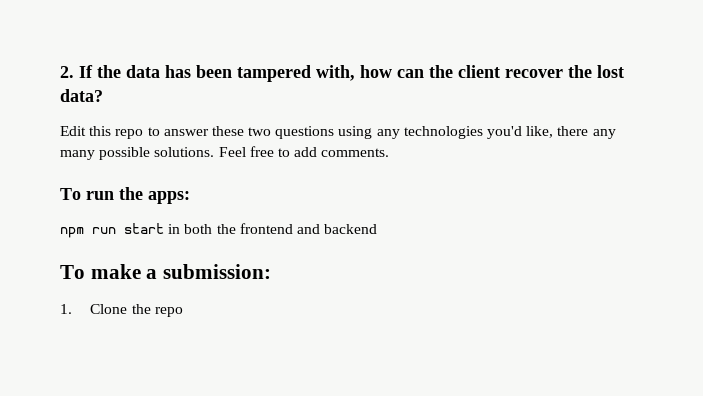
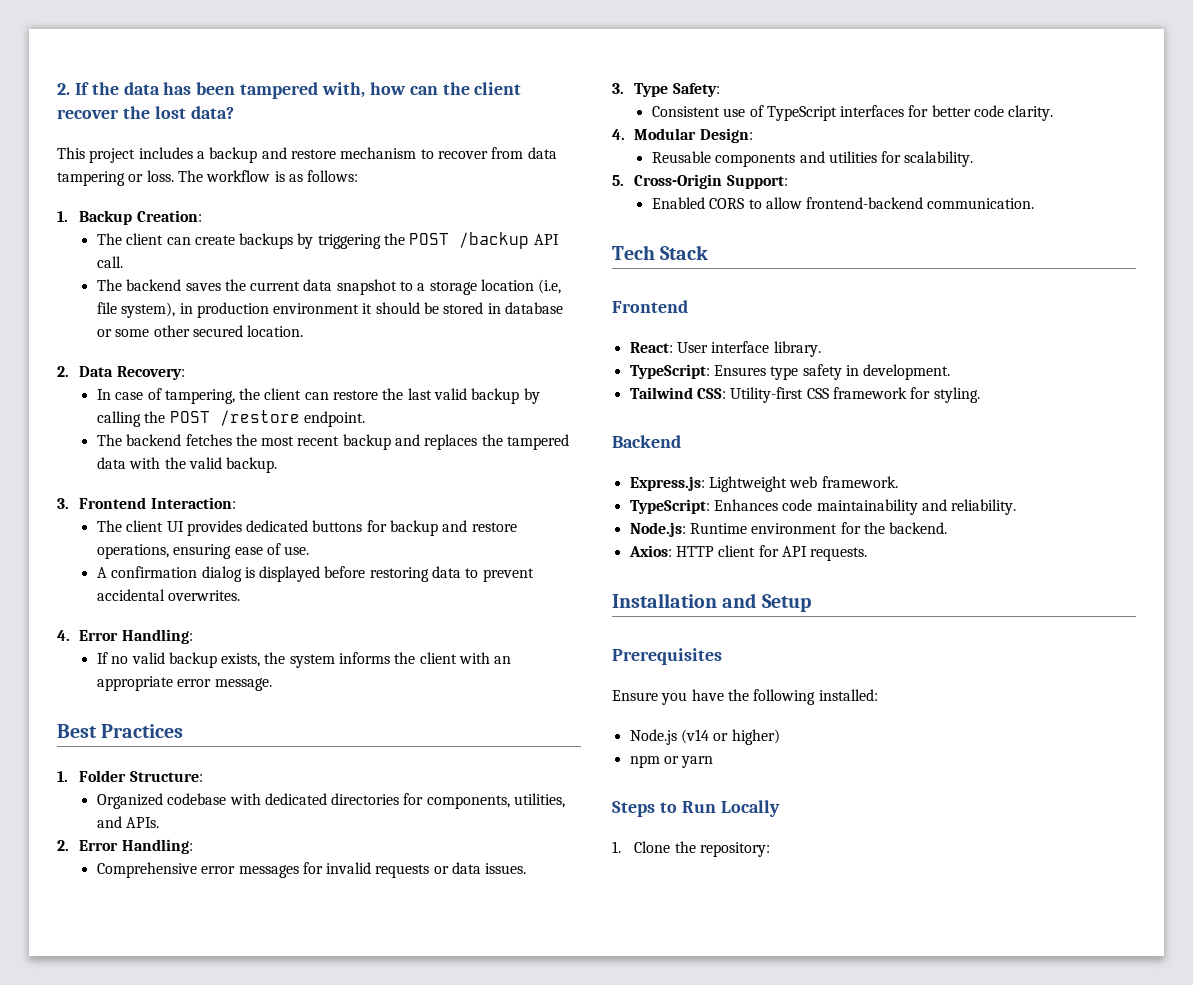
[60,126,616,139] [60,146,390,160] [60,187,190,204] [60,223,378,238] [60,264,272,279] Edit this repo to answer these two questions using any technologies you'd like, there any many possible solutions. Feel free to add comments. // To run the apps: // npm run start in both the frontend and backend // To make a submission: -> [57,147,557,163] [57,170,359,186] [57,210,202,225] [96,232,559,249] [96,256,123,268] [96,279,562,295] [96,302,564,318] [96,325,304,337] [57,366,185,380] [96,388,540,404] [96,410,365,427] [96,434,570,450] [96,457,278,473] [57,497,236,509] [96,520,517,536] [96,543,310,559] [96,566,534,582] [96,589,241,601] [57,629,193,644] [96,652,512,668] [96,676,272,691] [57,724,184,738] [57,770,203,782] [96,793,566,809] [96,816,160,828] [57,839,193,854] [96,862,527,878] [612,83,720,97] [651,105,1054,121] [612,128,753,143] [651,151,974,167] [612,174,788,189] [651,197,1035,209] [612,245,709,260] [612,300,688,313] [629,341,821,357] [629,364,951,380] [629,387,980,403] [612,435,681,448] [629,476,898,492] [629,499,1017,515] [629,522,948,537] [628,545,868,561] [612,593,811,612] [612,648,722,665] [612,689,878,705] [629,729,780,745] [629,755,714,768] [612,800,780,817] This project includes a backup and restore mechanism to recover from data tampering or loss. The workflow is as follows: // 1. Backup Creation: // The client can create backups by triggering the POST /backup API call. // The backend saves the current data snapshot to a storage location (i.e, file system), in production environment it should be stored in database or some other secured location. // 2. Data Recovery: // In case of tampering, the client can restore the last valid backup by calling the POST /restore endpoint. // The backend fetches the most recent backup and replaces the tampered data with the valid backup. // 3. Frontend Interaction: // The client UI provides dedicated buttons for backup and restore operations, ensuring ease of use. // A confirmation dialog is displayed before restoring data to prevent accidental overwrites. // 4. Error Handling: // If no valid backup exists, the system informs the client with an appropriate error message. // Best Practices // 1. Folder Structure: // Organized codebase with dedicated directories for components, utilities, and APIs. // 2. Error Handling: // Comprehensive error messages for invalid requests or data issues. // 3. Type Safety: // Consistent use of TypeScript interfaces for better code clarity. // 4. Modular Design: // Reusable components and utilities for scalability. // 5. Cross-Origin Support: // Enabled CORS to allow frontend-backend communication. // Tech Stack // Frontend // React: User interface library. // TypeScript: Ensures type safety in development. // Tailwind CSS: Utility-first CSS framework for styling. // Backend // Express.js: Lightweight web framework. // TypeScript: Enhances code maintainability and reliability. // Node.js: Runtime environment for the backend. // Axios: HTTP client for API requests. // Installation and Setup // Prerequisites // Ensure you have the following installed: // Node.js (v14 or higher) // npm or yarn // Steps to Run Locally
[154,307,183,317] repo -> [699,842,770,857] repository:

